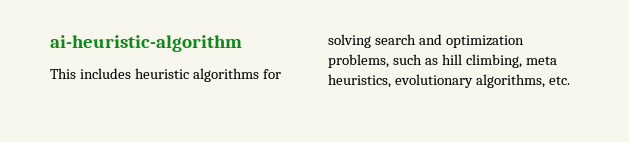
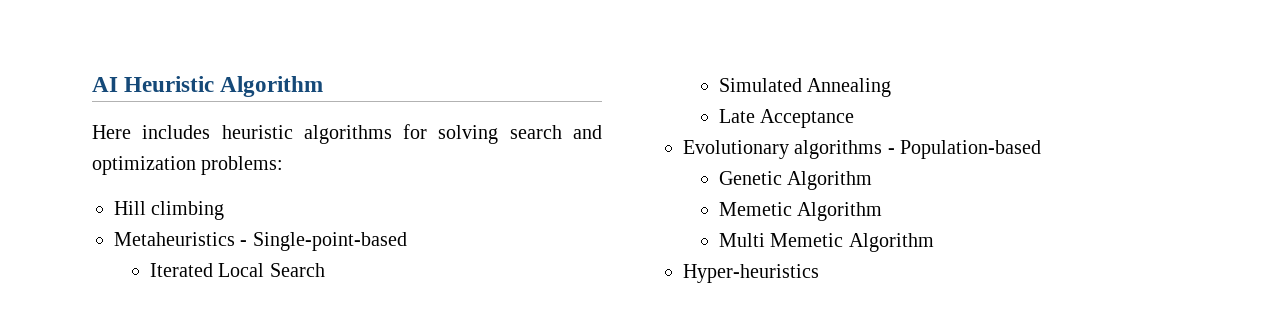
[50,35,242,52] [50,68,76,79] ai-heuristic-algorithm // This -> [92,76,324,97] [92,125,131,139] AI Heuristic Algorithm // Here
[328,54,557,68] [328,74,570,88] problems, such as hill climbing, meta heuristics, evolutionary algorithms, etc. -> [201,156,284,175] [114,201,225,220] [114,232,407,251] [149,263,325,277] [718,78,892,97] [718,109,855,128] [683,140,1042,159] [718,171,873,190] [718,202,883,221] [718,233,934,252] [683,264,819,283] problems: // Hill climbing // Metaheuristics - Single-point-based // Iterated Local Search // Simulated Annealing // Late Acceptance // Evolutionary algorithms - Population-based // Genetic Algorithm // Memetic Algorithm // Multi Memetic Algorithm // Hyper-heuristics

